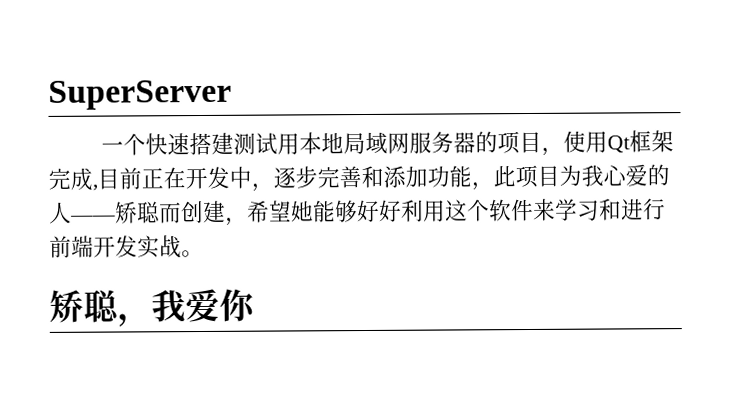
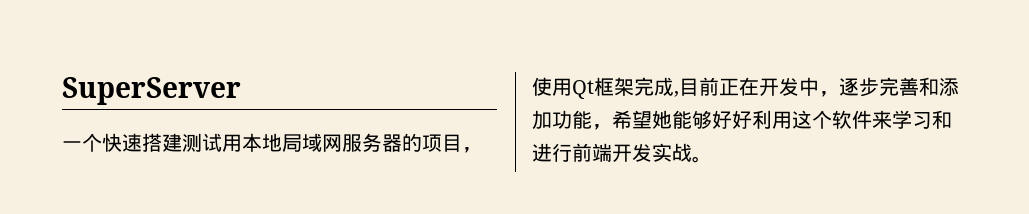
[493,164,670,189] [49,200,248,226] 此项目为我心爱的人——矫聪而创建， -> (612, 127) none
[49,288,256,327] // 矫聪，我爱你 -> (712, 159) none

